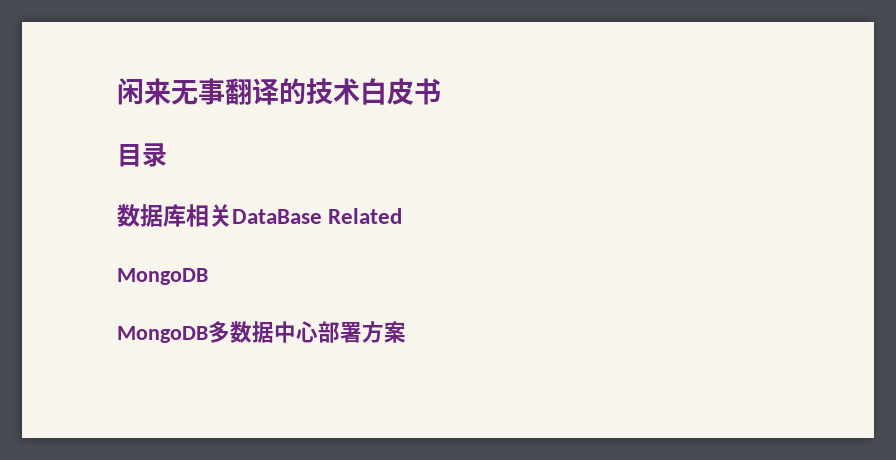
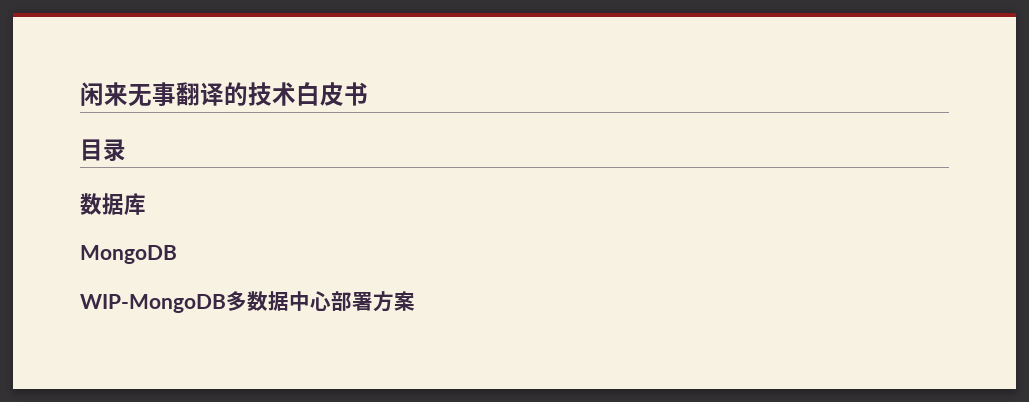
[186,204,403,227] 相关DataBase Related -> (146, 204) none
[117,326,208,343] MongoDB -> [80,294,226,313] WIP-MongoDB

